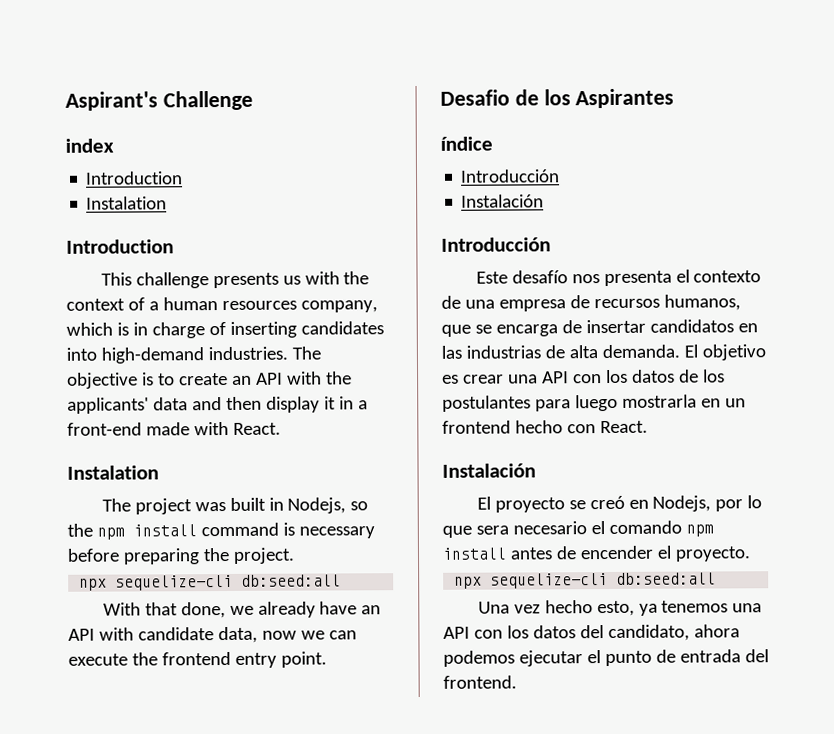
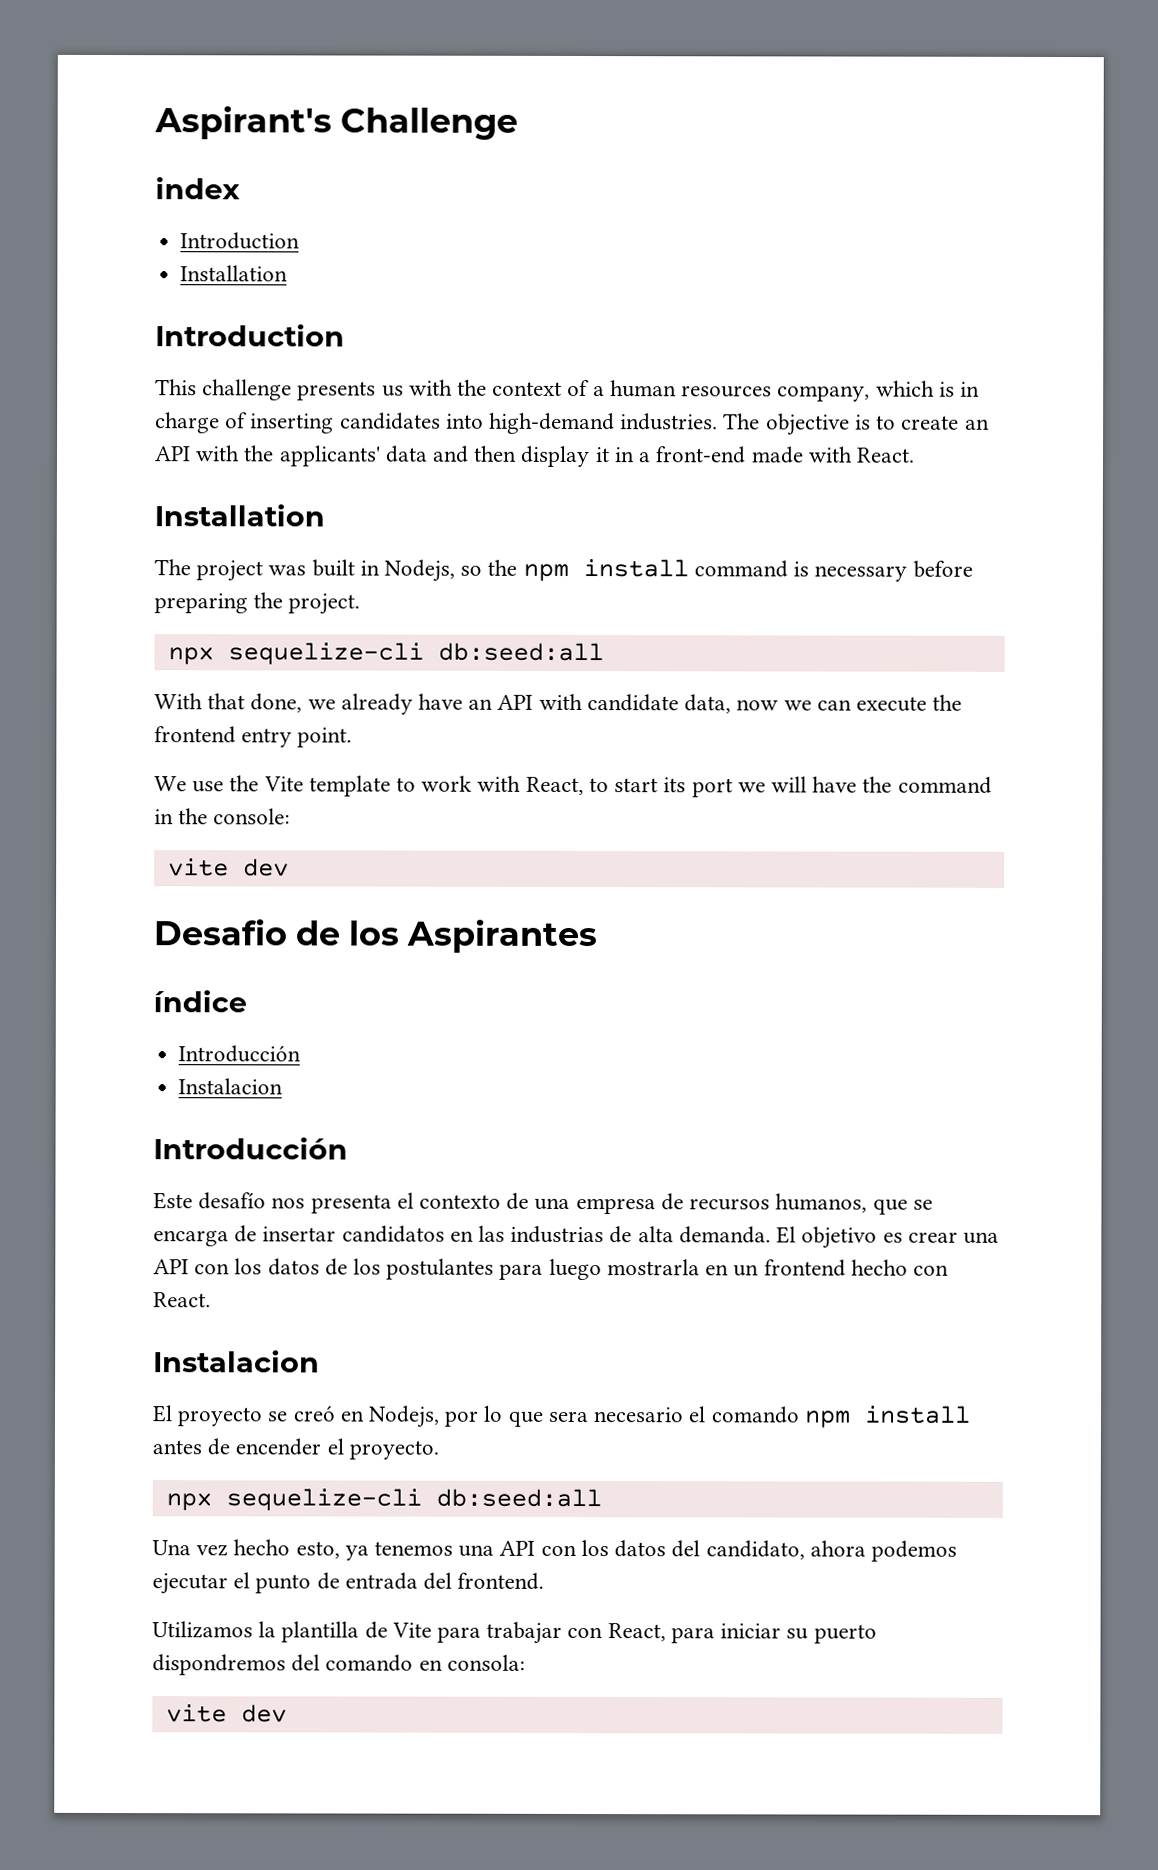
[86,196,168,210] Instalation -> [180,265,289,282] Installation
[67,465,159,480] Instalation -> [154,504,325,527] Installation
(327, 659) none -> [154,775,992,798] [154,808,291,825] [167,858,289,877] // We use the Vite template to work with React, to start its port we will have the command in the console: // vite dev
[461,194,545,208] Instalación -> [178,1078,284,1095] Instalacion
[442,463,536,478] Instalación -> [153,1350,320,1373] Instalacion
(517, 682) none -> [152,1621,877,1644] [152,1654,525,1676] [165,1704,287,1723] // Utilizamos la plantilla de Vite para trabajar con React, para iniciar su puerto dispondremos del comando en consola: // vite dev

